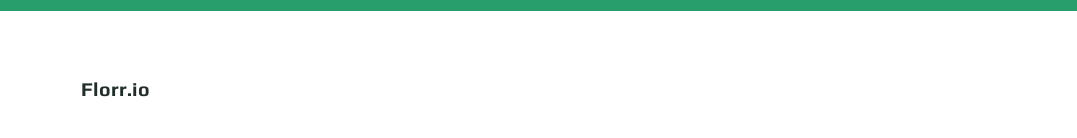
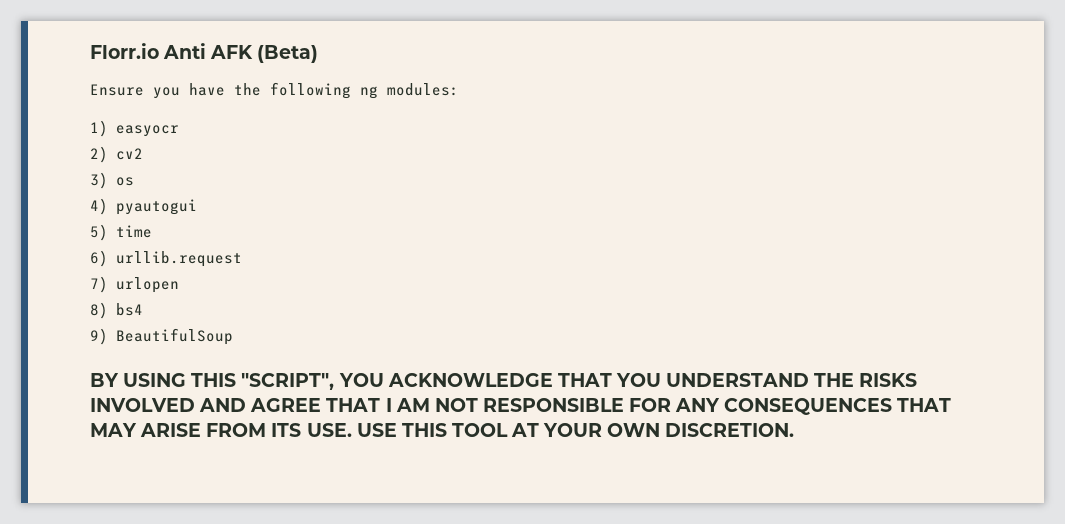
(150, 89) none -> [163,43,319,63] [90,82,459,99] [90,120,179,137] [90,146,143,163] [90,172,134,189] [90,198,197,215] [90,224,152,241] [90,250,242,267] [90,276,179,293] [90,302,143,319] [90,328,233,345] [90,373,918,390] [90,398,952,415] [90,423,795,437] Anti AFK (Beta) // Ensure you have the following ng modules: // 1) easyocr // 2) cv2 // 3) os // 4) pyautogui // 5) time // 6) urllib.request // 7) urlopen // 8) bs4 // 9) BeautifulSoup // BY USING THIS "SCRIPT", YOU ACKNOWLEDGE THAT YOU UNDERSTAND THE RISKS INVOLVED AND AGREE THAT I AM NOT RESPONSIBLE FOR ANY CONSEQUENCES THAT MAY ARISE FROM ITS USE. USE THIS TOOL AT YOUR OWN DISCRETION.

